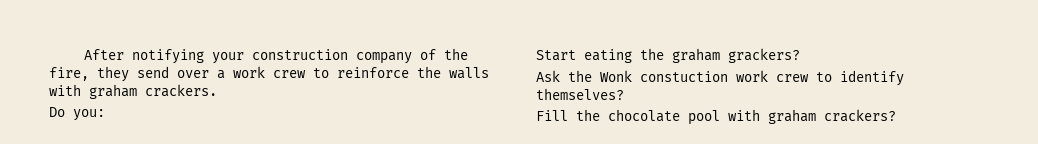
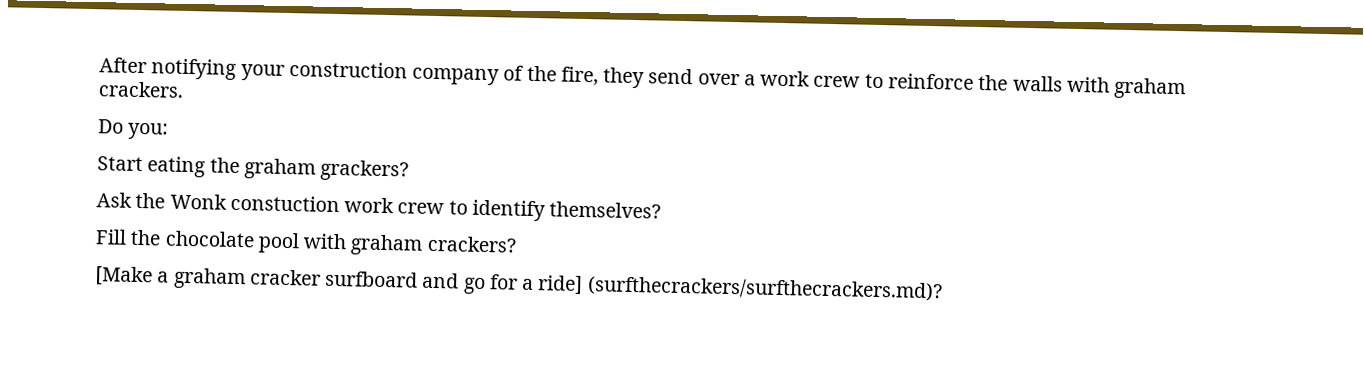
(896, 115) none -> [94,266,943,302] // [Make a graham cracker surfboard and go for a ride] (surfthecrackers/surfthecrackers.md)?

